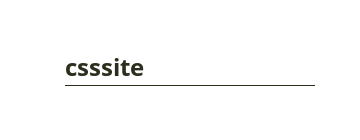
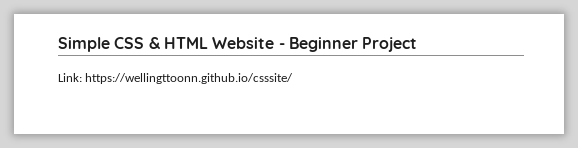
[65,58,144,76] csssite -> [58,37,418,52] [58,73,294,84] Simple CSS & HTML Website - Beginner Project // Link: https://wellingttoonn.github.io/csssite/

